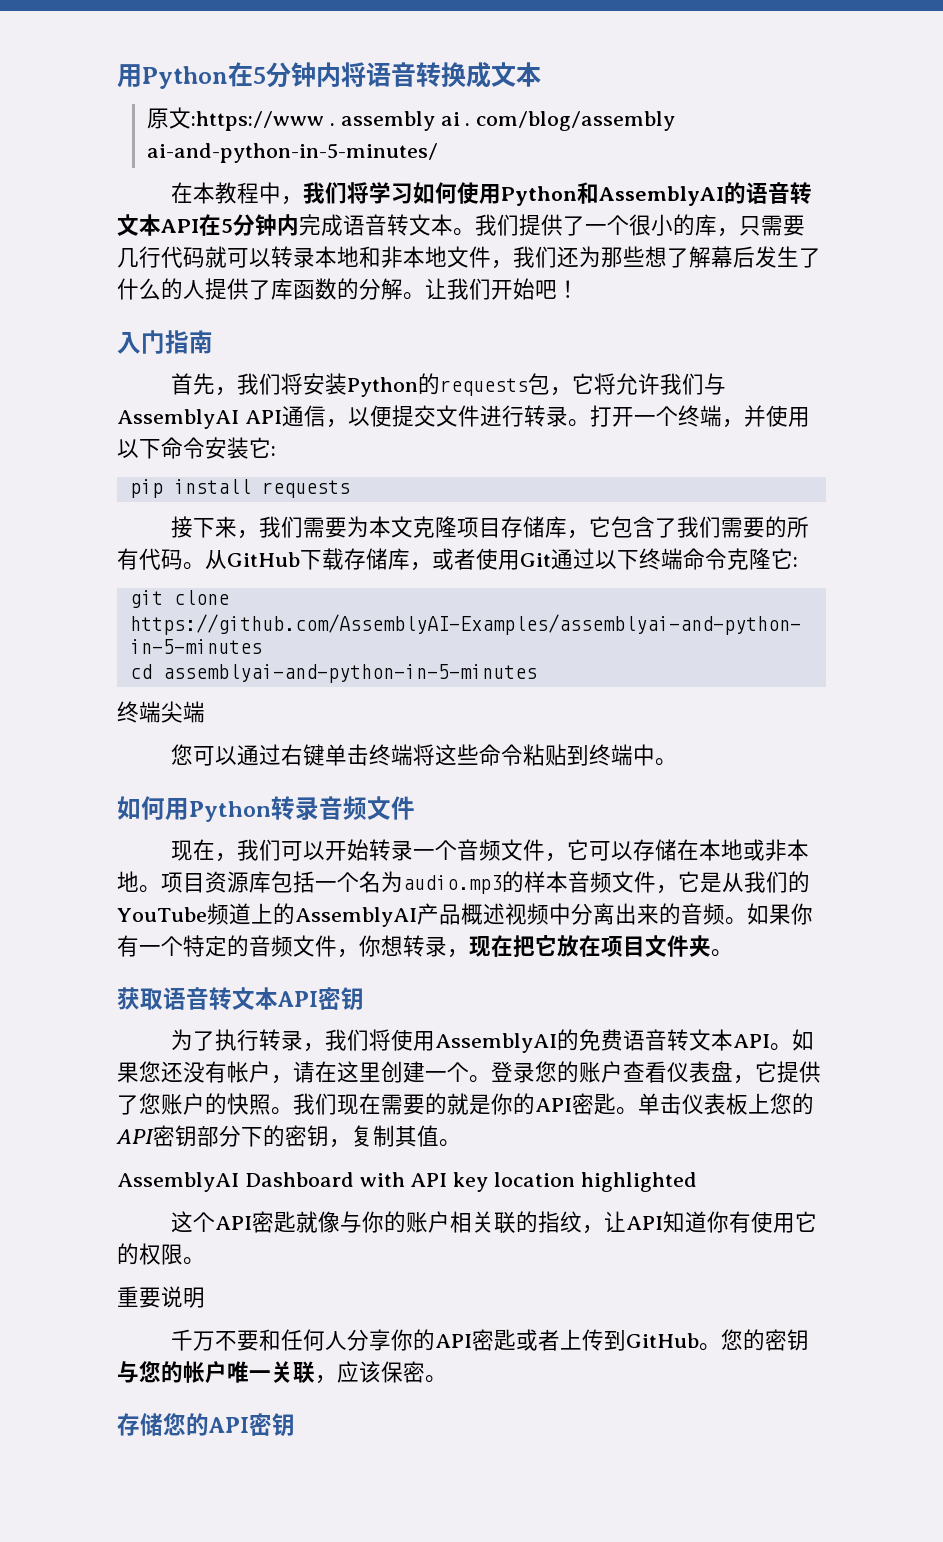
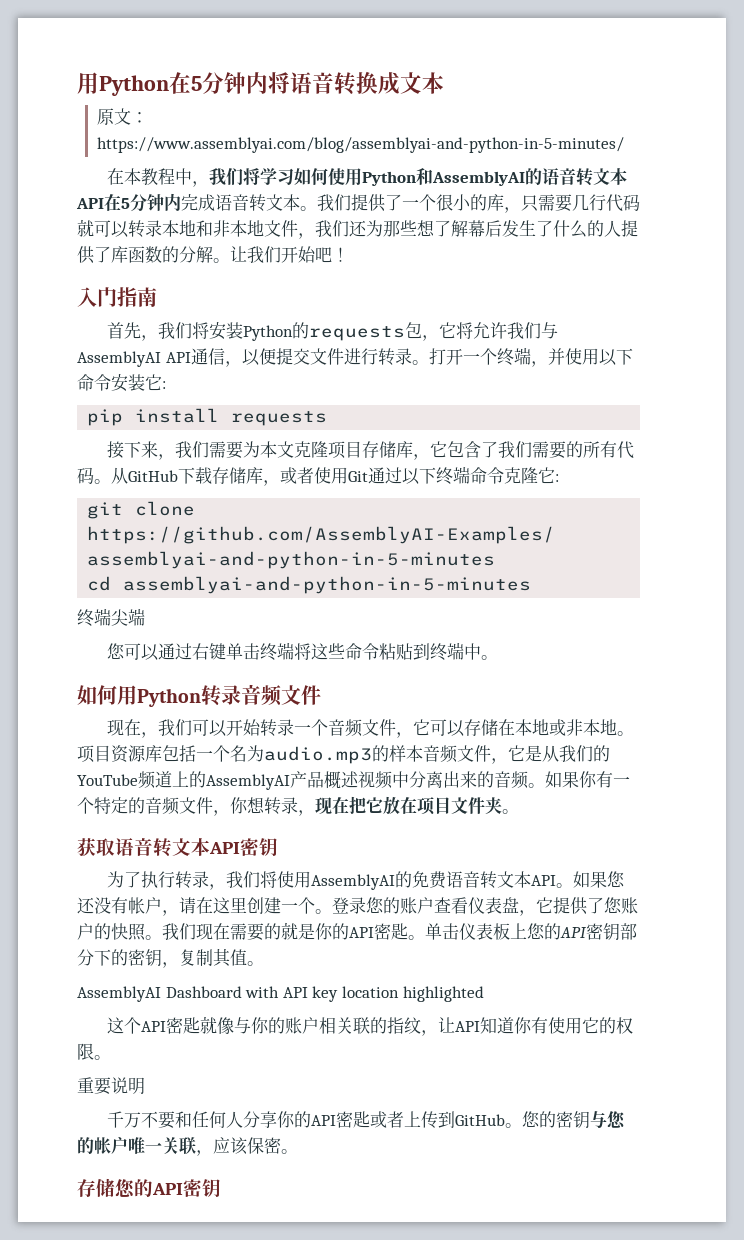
[191,111,676,131] [147,143,439,163] :https://www . assembly ai . com/blog/assembly ai-and-python-in-5-minutes/ -> [131,112,149,123] [97,137,625,153] ：https://www.assemblyai.com/blog/assemblyai-and-python-in-5-minutes/

